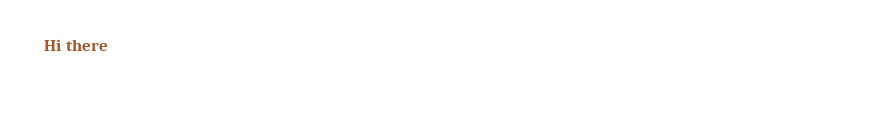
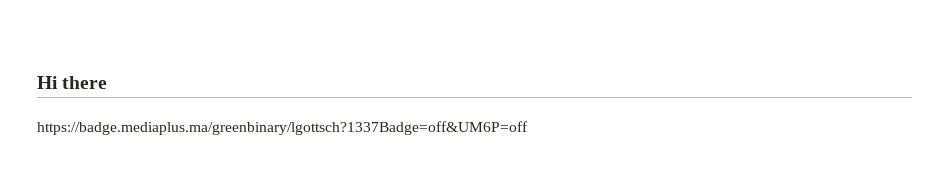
(108, 45) none -> [37,121,528,135] // https://badge.mediaplus.ma/greenbinary/lgottsch?1337Badge=off&UM6P=off

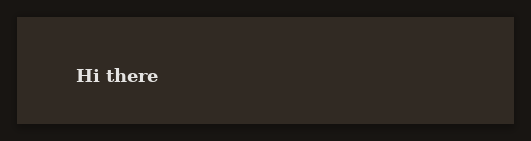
[37,121,528,135] // https://badge.mediaplus.ma/greenbinary/lgottsch?1337Badge=off&UM6P=off -> (158, 75) none

